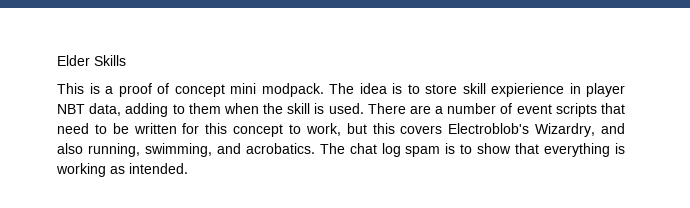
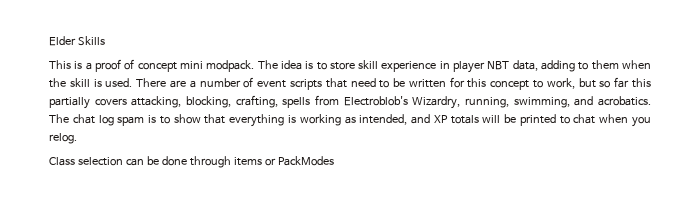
[491,83,564,97] expierience -> [381,61,437,72] experience
[372,123,625,137] [57,143,83,154] this covers Electroblob's Wizardry, and also -> [599,77,651,88] [49,95,461,109] so far this partially covers attacking, blocking, crafting, spells from Electroblob's Wizardry,
[129,163,188,174] intended. -> [359,114,651,127] [49,133,77,144] [49,156,334,168] intended, and XP totals will be printed to chat when you relog. // Class selection can be done through items or PackModes

